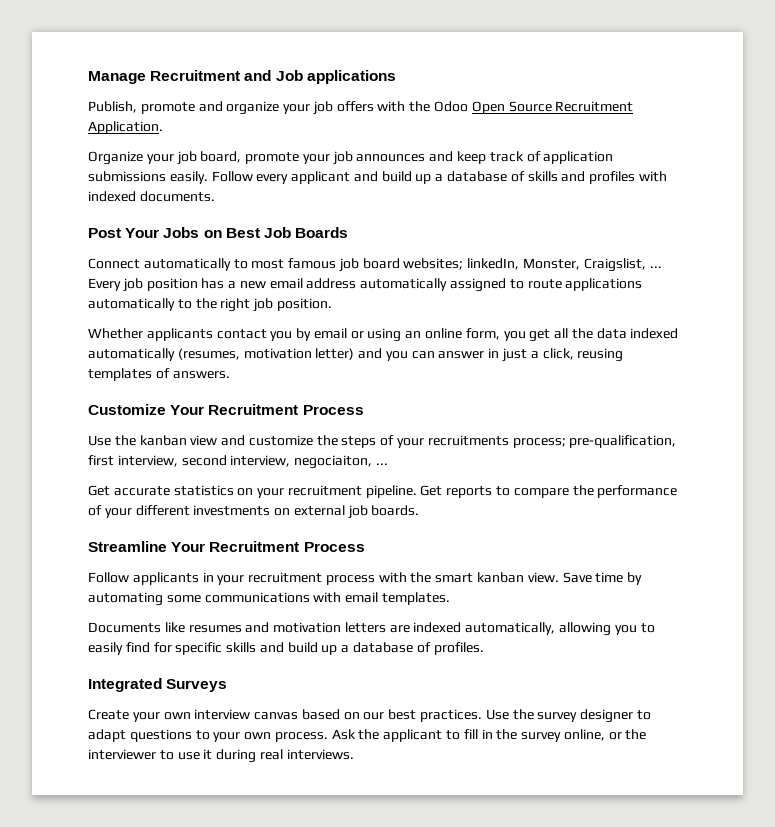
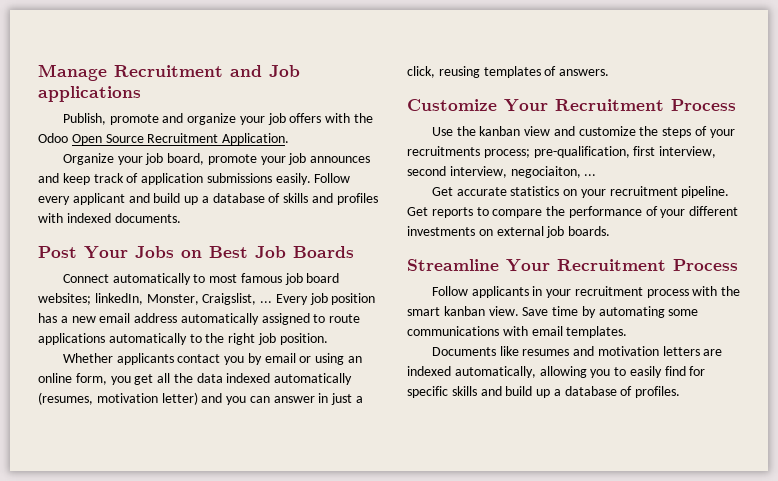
[88,678,228,692] [88,709,651,723] [88,729,647,742] [88,749,354,763] // Integrated Surveys // Create your own interview canvas based on our best practices. Use the survey designer to adapt questions to your own process. Ask the applicant to fill in the survey online, or the interviewer to use it during real interviews. -> (681, 392) none

